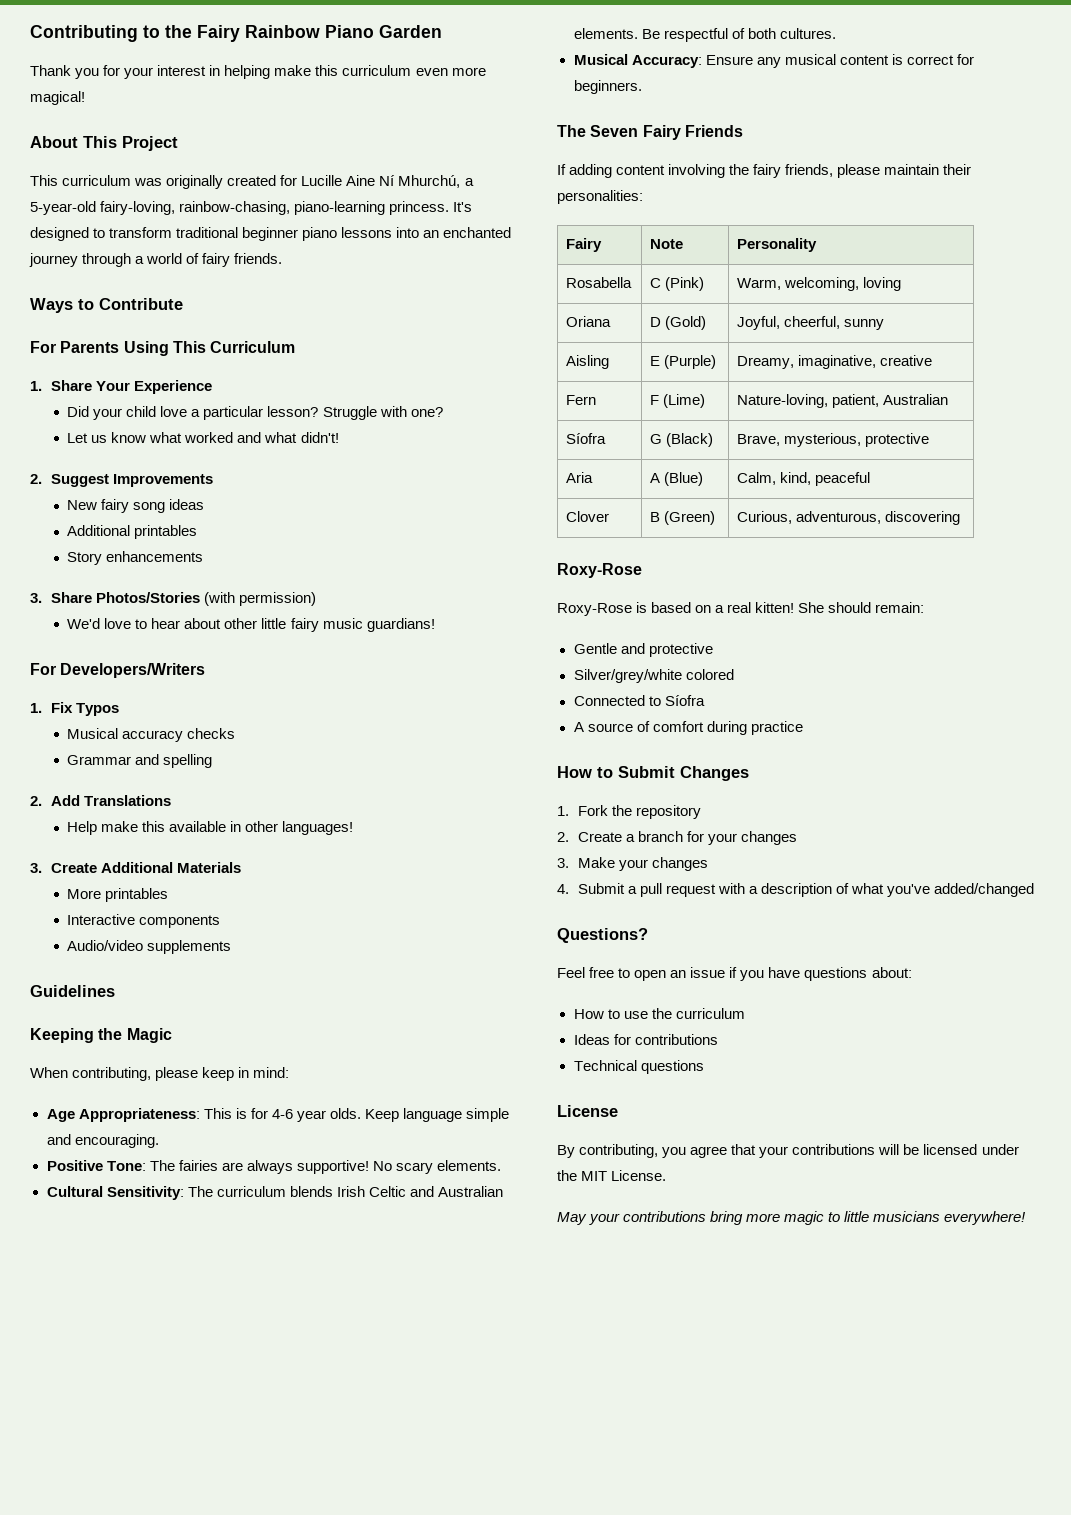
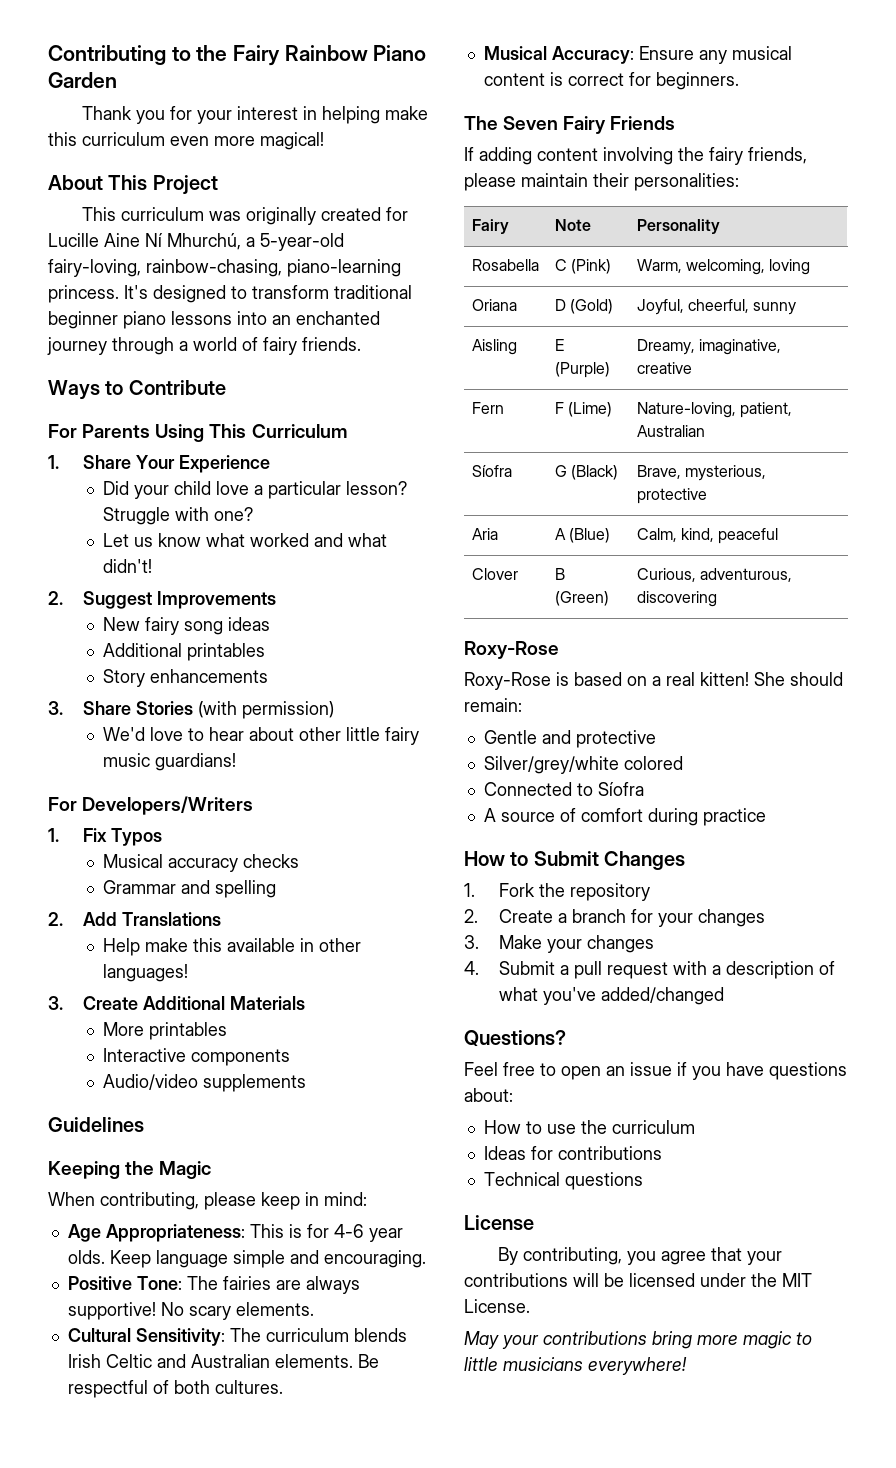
[95,592,200,603] Photos/Stories -> [136,701,194,715] Stories

